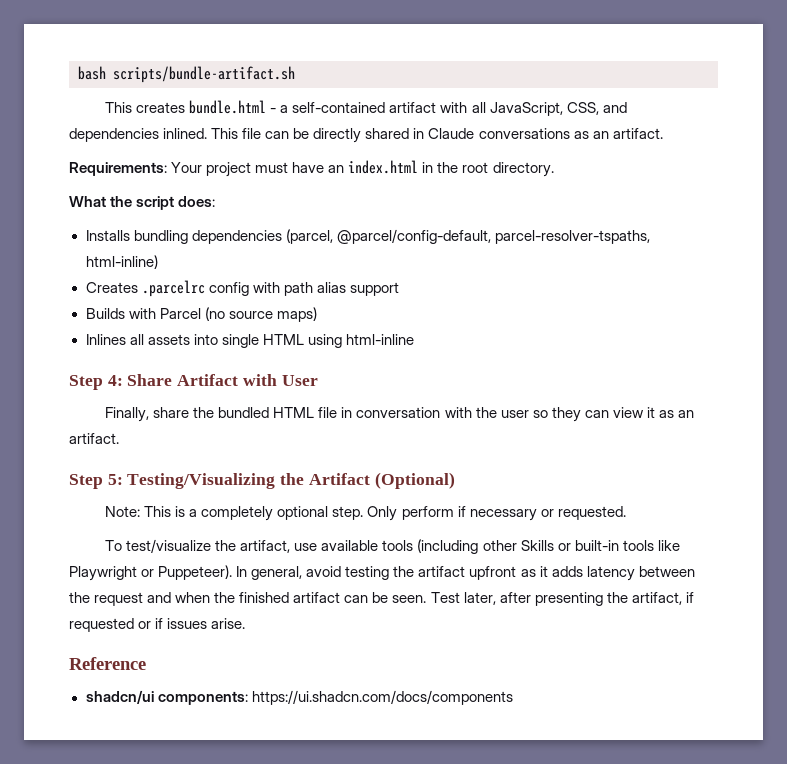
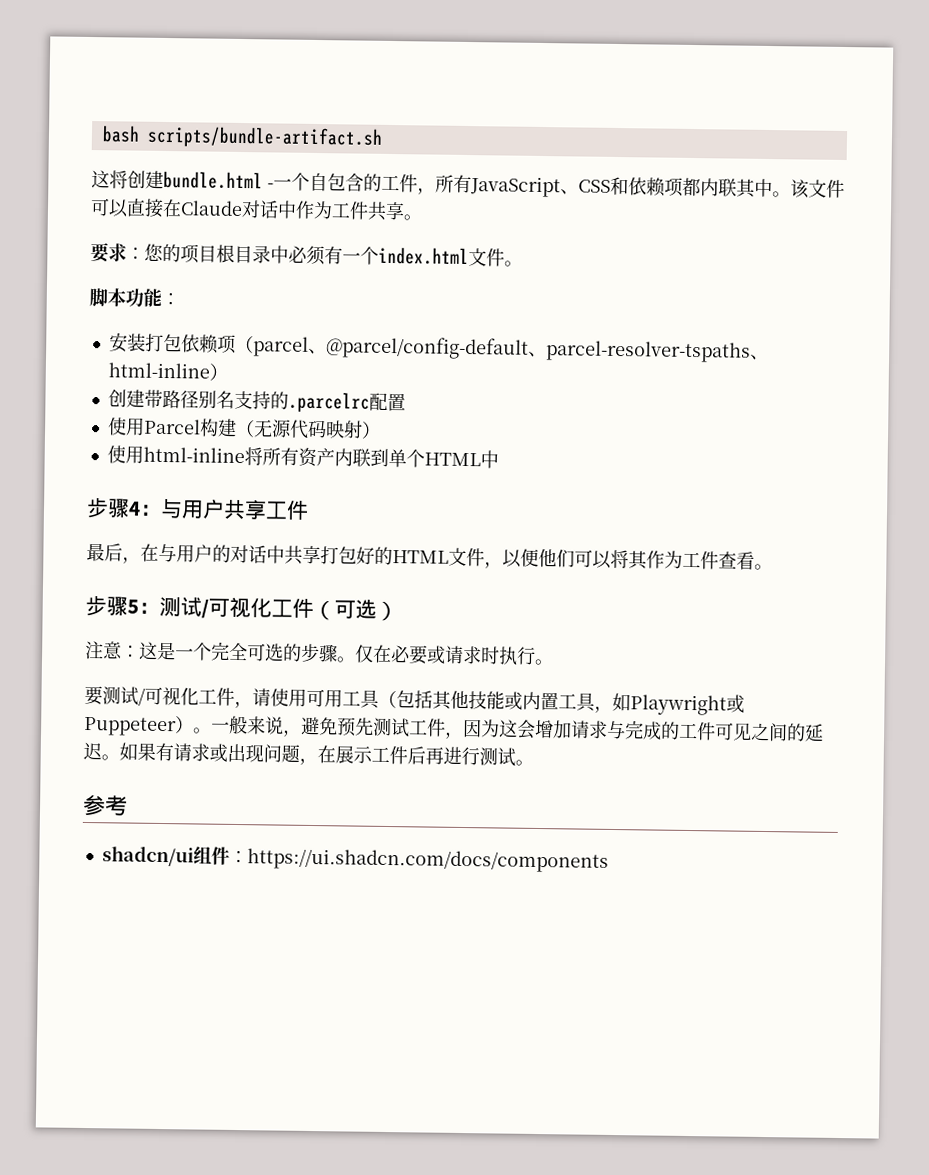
[105,100,627,116] [69,128,663,143] [69,160,554,177] [69,196,216,210] [85,229,650,244] [85,255,158,269] [85,280,399,297] [85,307,317,322] [85,334,414,348] [69,374,318,390] [105,407,694,422] [69,433,119,444] [69,472,455,489] [105,506,626,521] [105,539,680,554] [69,565,695,581] [69,592,694,606] [69,618,246,632] [69,657,146,670] This creates bundle.html - a self-contained artifact with all JavaScript, CSS, and dependencies inlined. This file can be directly shared in Claude conversations as an artifact. // Requirements: Your project must have an index.html in the root directory. // What the script does: // Installs bundling dependencies (parcel, @parcel/config-default, parcel-resolver-tspaths, html-inline) // Creates .parcelrc config with path alias support // Builds with Parcel (no source maps) // Inlines all assets into single HTML using html-inline // Step 4: Share Artifact with User // Finally, share the bundled HTML file in conversation with the user so they can view it as an artifact. // Step 5: Testing/Visualizing the Artifact (Optional) // Note: This is a completely optional step. Only perform if necessary or requested. // To test/visualize the artifact, use available tools (including other Skills or built-in tools like Playwright or Puppeteer). In general, avoid testing the artifact upfront as it adds latency between the request and when the finished artifact can be seen. Test later, after presenting the artifact, if requested or if issues arise. // Reference -> [91,170,845,199] [90,198,422,221] [90,243,523,267] [89,288,180,307] [108,332,769,363] [107,362,228,381] [107,389,406,413] [106,417,381,439] [106,445,499,469] [86,496,309,520] [86,542,773,571] [85,594,398,622] [85,640,554,666] [84,685,745,716] [84,715,824,742] [83,741,534,767] [82,794,128,817] 这将创建bundle.html -一个自包含的工件，所有JavaScript、CSS和依赖项都内联其中。该文件可以直接在Claude对话中作为工件共享。 // 要求：您的项目根目录中必须有一个index.html文件。 // 脚本功能： // 安装打包依赖项（parcel、@parcel/config-default、parcel-resolver-tspaths、html-inline） // 创建带路径别名支持的.parcelrc配置 // 使用Parcel构建（无源代码映射） // 使用html-inline将所有资产内联到单个HTML中 // 步骤4：与用户共享工件 // 最后，在与用户的对话中共享打包好的HTML文件，以便他们可以将其作为工件查看。 // 步骤5：测试/可视化工件（可选） // 注意：这是一个完全可选的步骤。仅在必要或请求时执行。 // 要测试/可视化工件，请使用可用工具（包括其他技能或内置工具，如Playwright或Puppeteer）。一般来说，避免预先测试工件，因为这会增加请求与完成的工件可见之间的延迟。如果有请求或出现问题，在展示工件后再进行测试。 // 参考
[157,691,248,705] components: -> [192,846,248,865] 组件：

